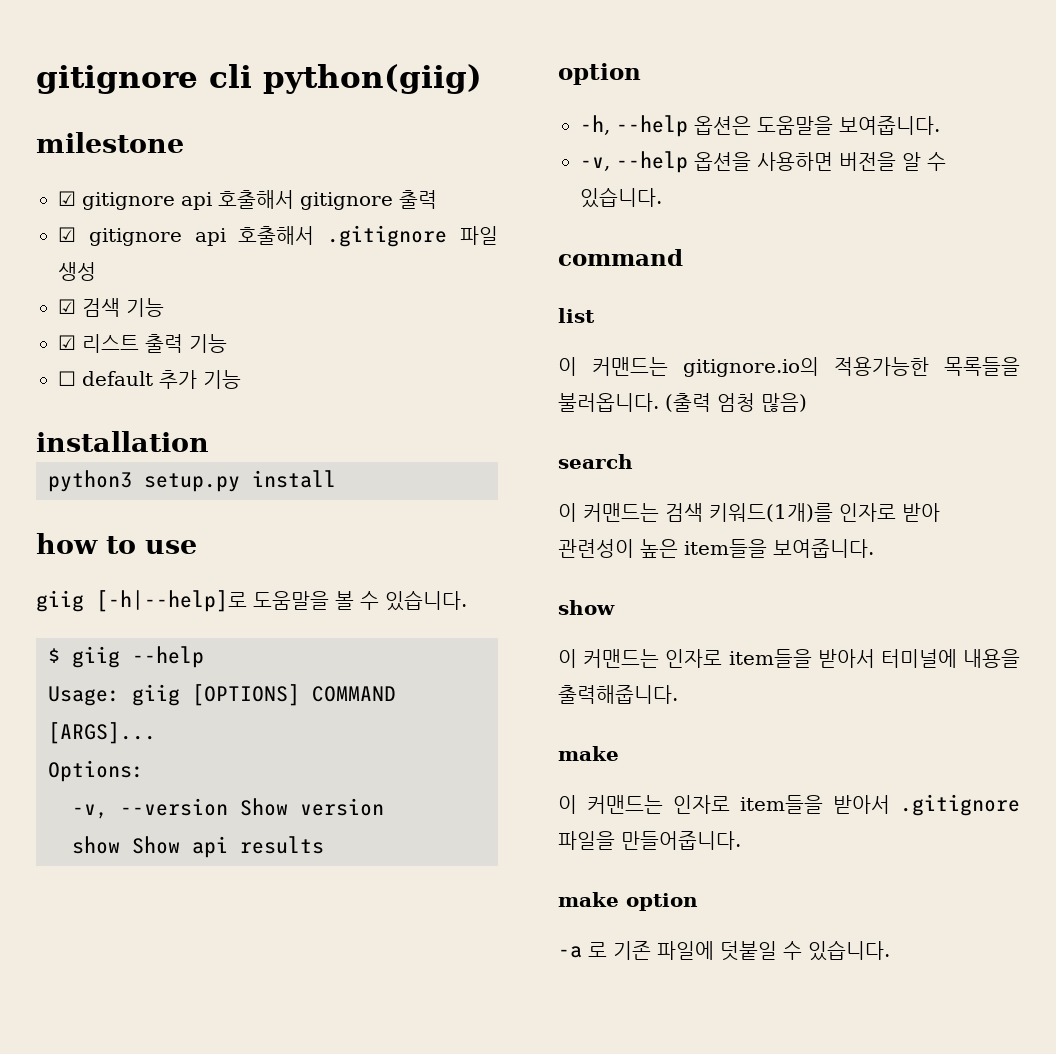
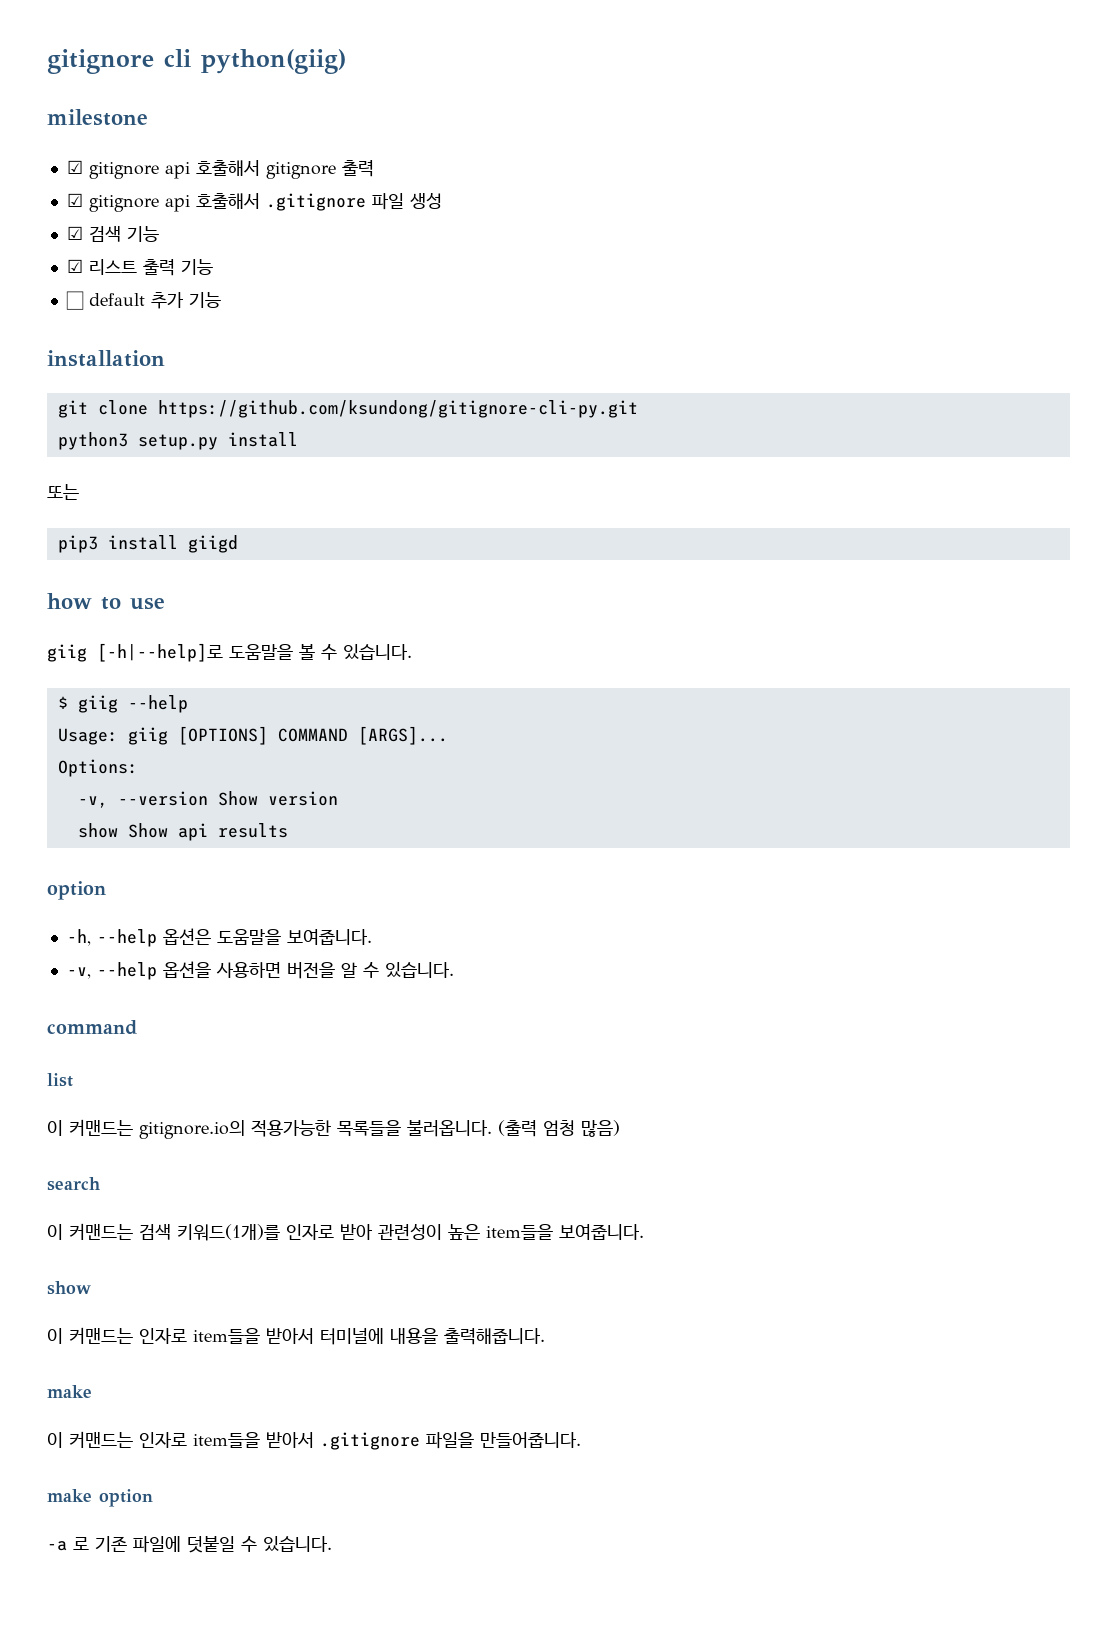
(209, 441) none -> [57,400,638,418] // git clone https://github.com/ksundong/gitignore-cli-py.git
(336, 479) none -> [47,484,79,500] [57,535,238,553] // 또는 // pip3 install giigd

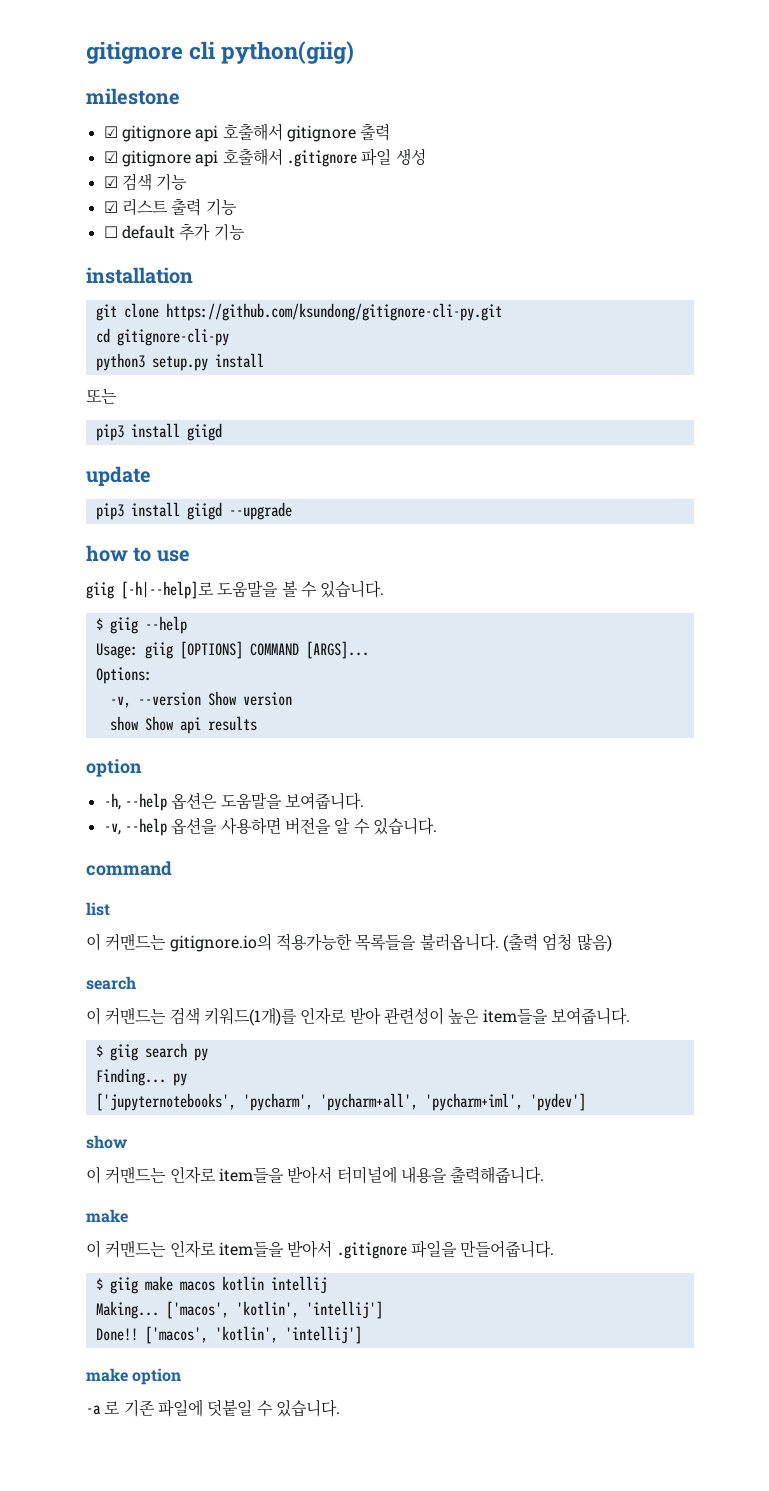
(638, 409) none -> [95,328,229,346] // cd gitignore-cli-py
(238, 544) none -> [86,466,151,487] [95,502,292,520] // update // pip3 install giigd --upgrade
(644, 1232) none -> [95,1043,208,1061] [95,1068,187,1086] [95,1093,586,1111] // $ giig search py // Finding... py // ['jupyternotebooks', 'pycharm', 'pycharm+all', 'pycharm+iml', 'pydev']
(581, 1440) none -> [95,1276,327,1294] [95,1301,383,1319] [95,1326,362,1344] // $ giig make macos kotlin intellij // Making... ['macos', 'kotlin', 'intellij'] // Done!! ['macos', 'kotlin', 'intellij']

